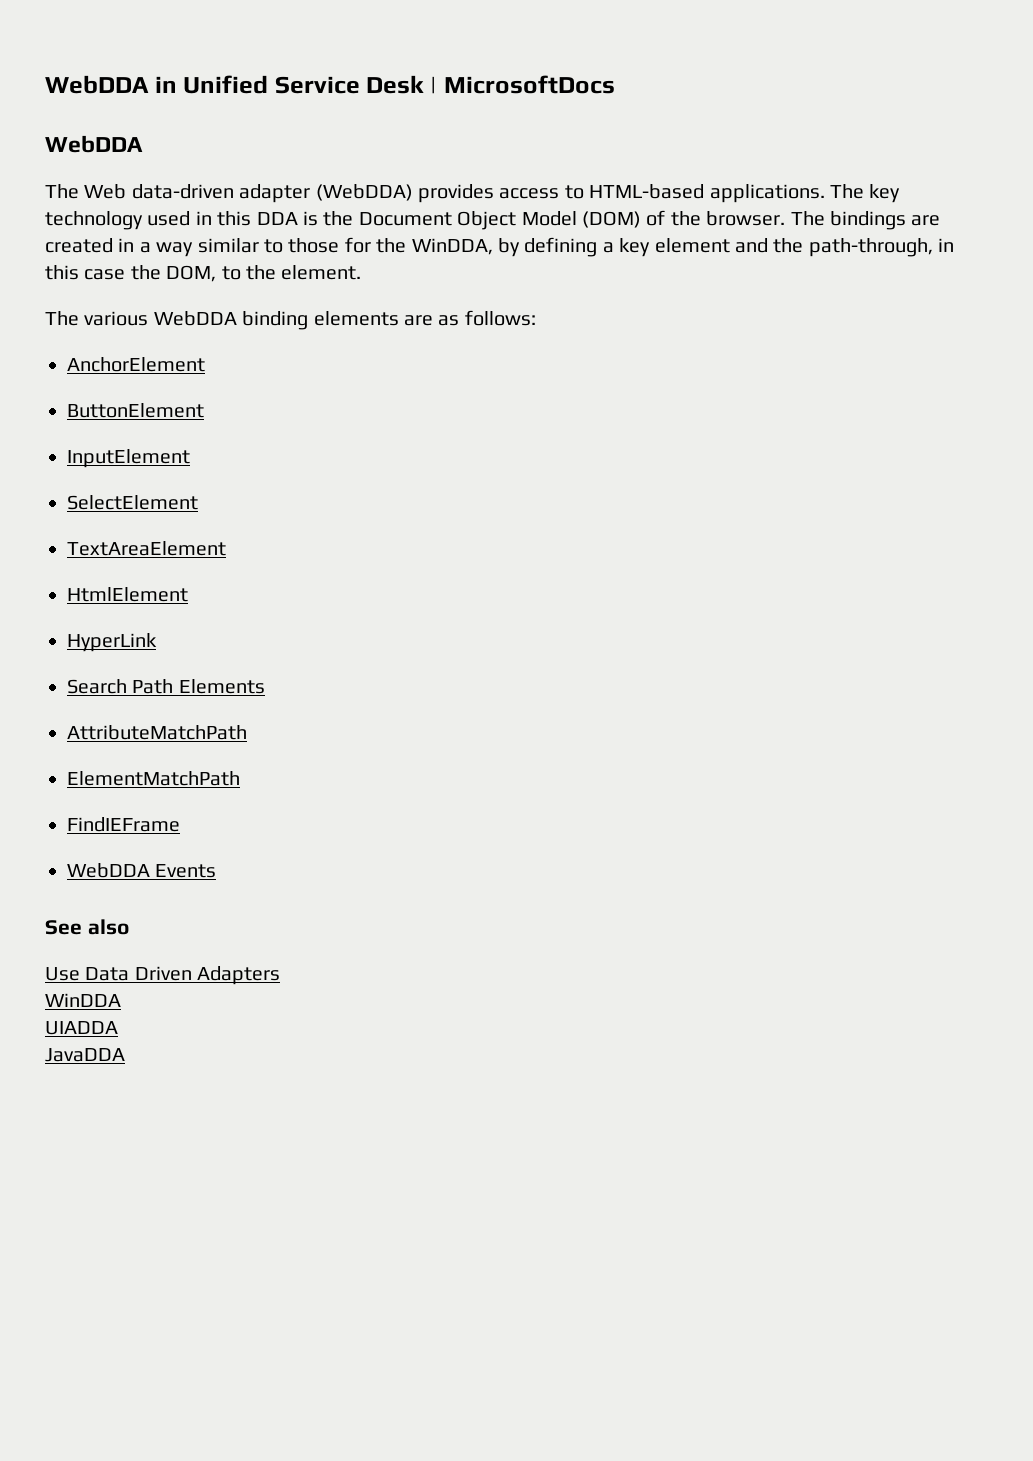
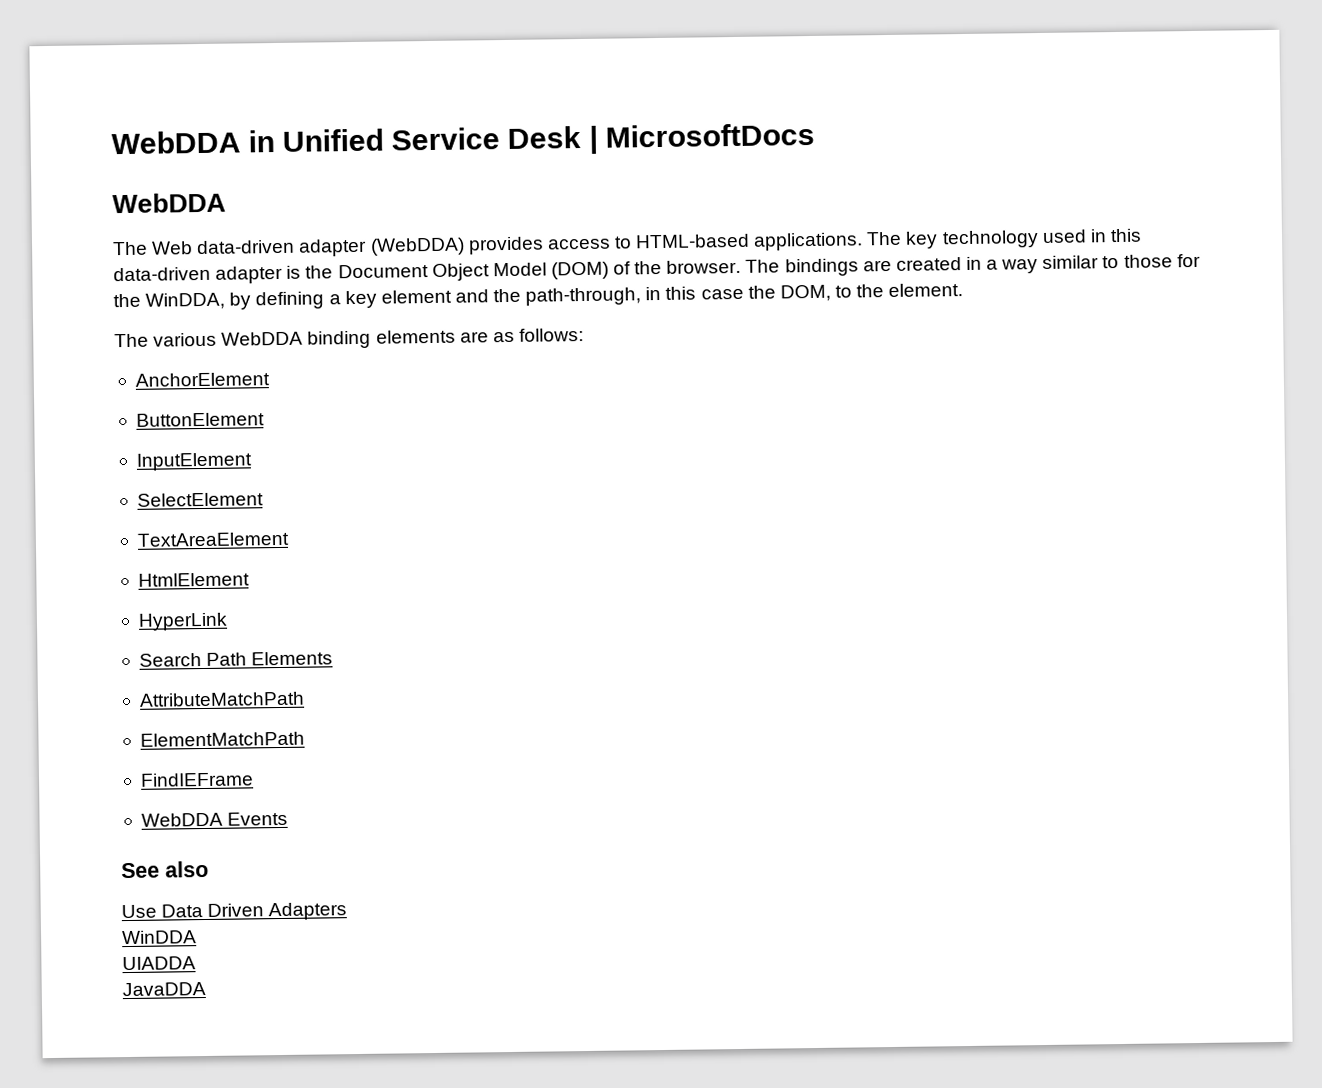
[256,212,298,225] DDA -> [113,265,284,284] data-driven adapter

